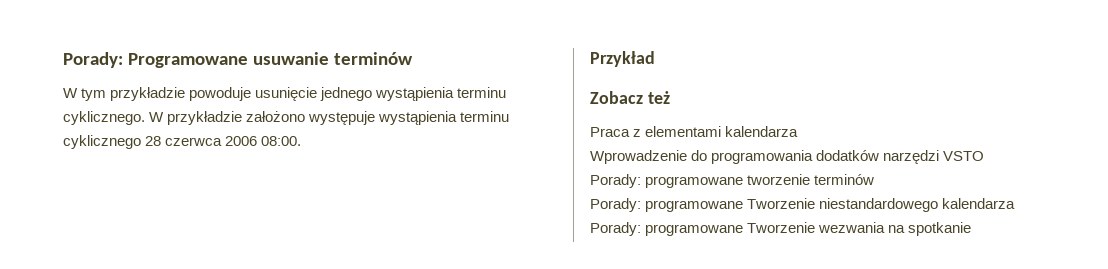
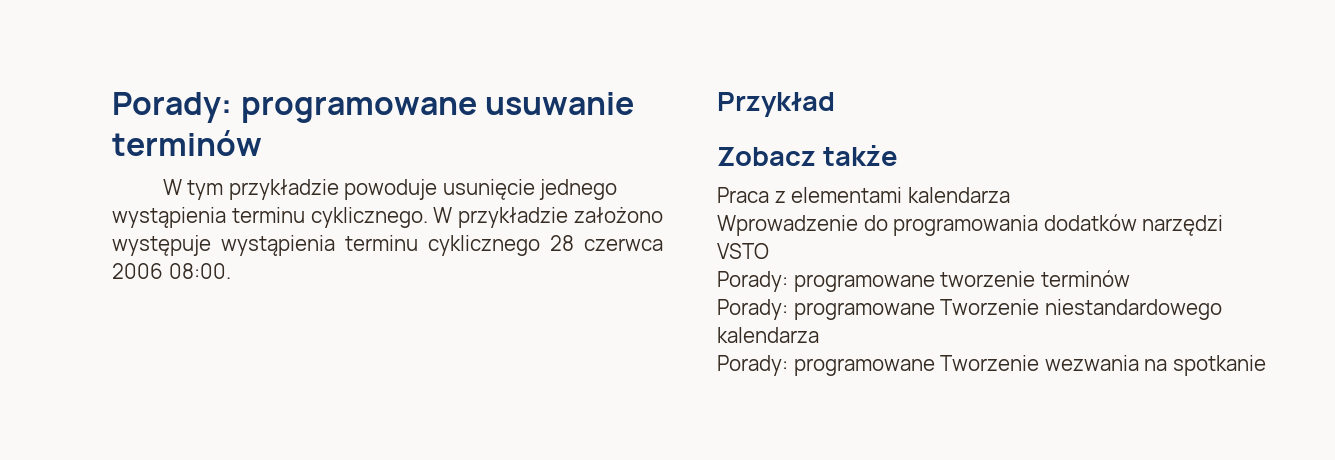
[63,52,248,68] Porady: Programowane -> [112,92,477,123] Porady: programowane
[647,91,670,104] też -> [823,145,899,166] także

